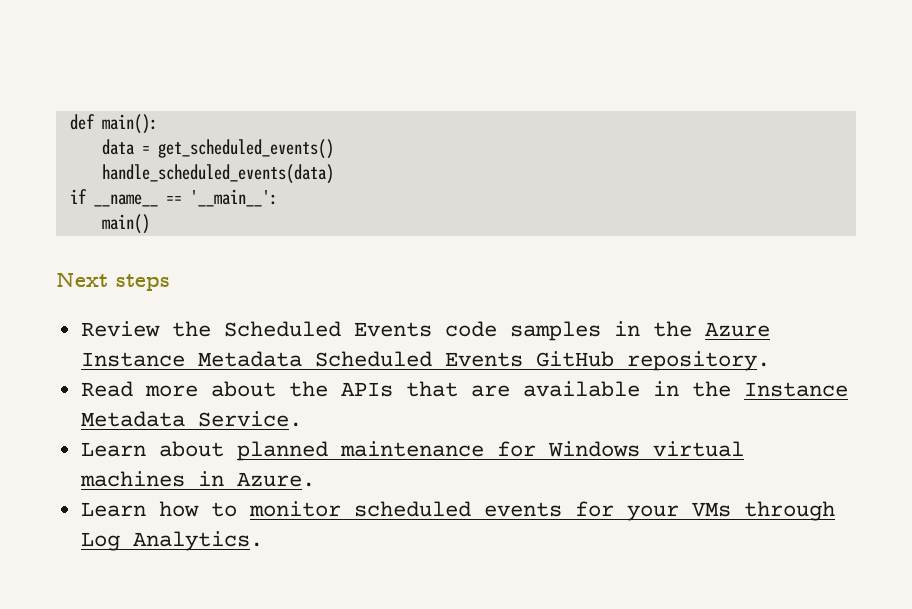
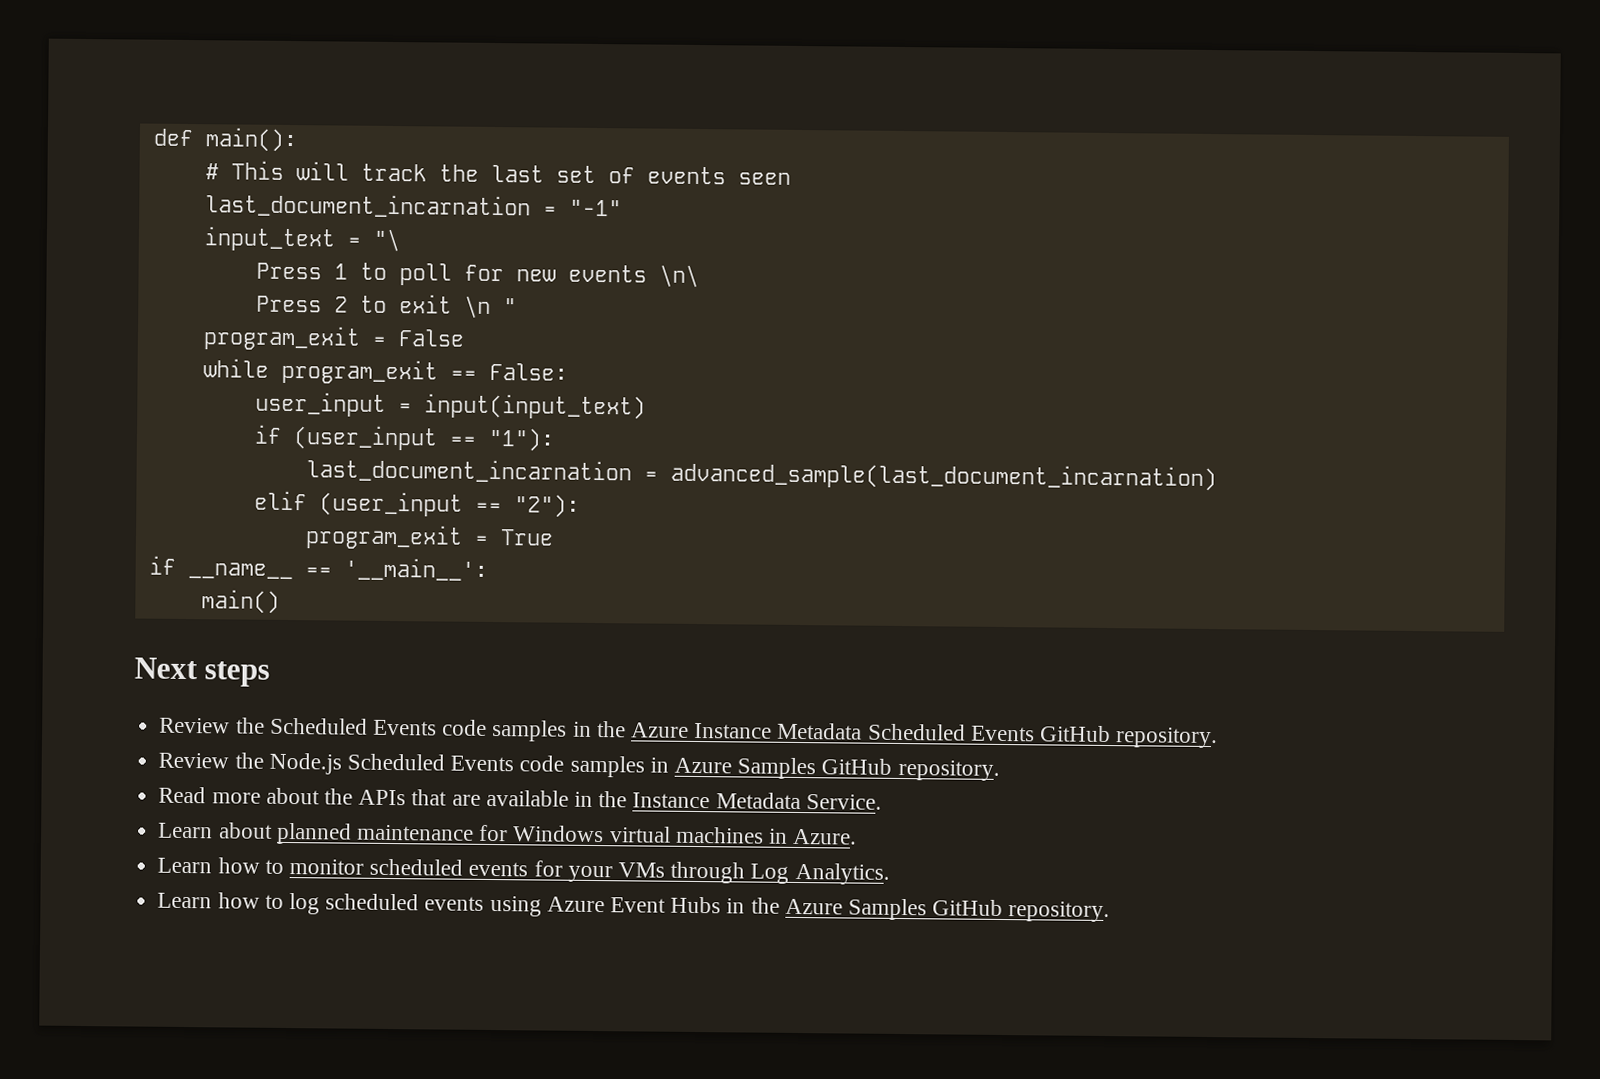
[101,139,334,159] [101,164,334,184] data = get_scheduled_events() // handle_scheduled_events(data) -> [204,160,791,185] [204,193,622,219] [203,226,401,252] [255,262,699,287] [255,294,517,318] [202,325,465,351] [202,358,568,385] [254,391,646,420] [253,424,555,452] [305,458,1217,492] [253,490,580,518] [304,524,554,550] # This will track the last set of events seen // last_document_incarnation = "-1" // input_text = "\ // Press 1 to poll for new events \n\ // Press 2 to exit \n " // program_exit = False // while program_exit == False: // user_input = input(input_text) // if (user_input == "1"): // last_document_incarnation = advanced_sample(last_document_incarnation) // elif (user_input == "2"): // program_exit = True
(770, 361) none -> [158,752,1000,781] // Review the Node.js Scheduled Events code samples in Azure Samples GitHub repository.
(263, 541) none -> [157,892,1111,923] // Learn how to log scheduled events using Azure Event Hubs in the Azure Samples GitHub repository.

